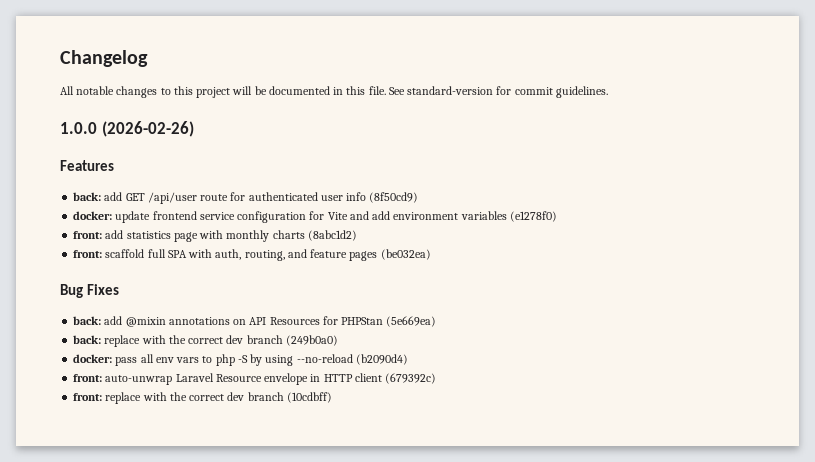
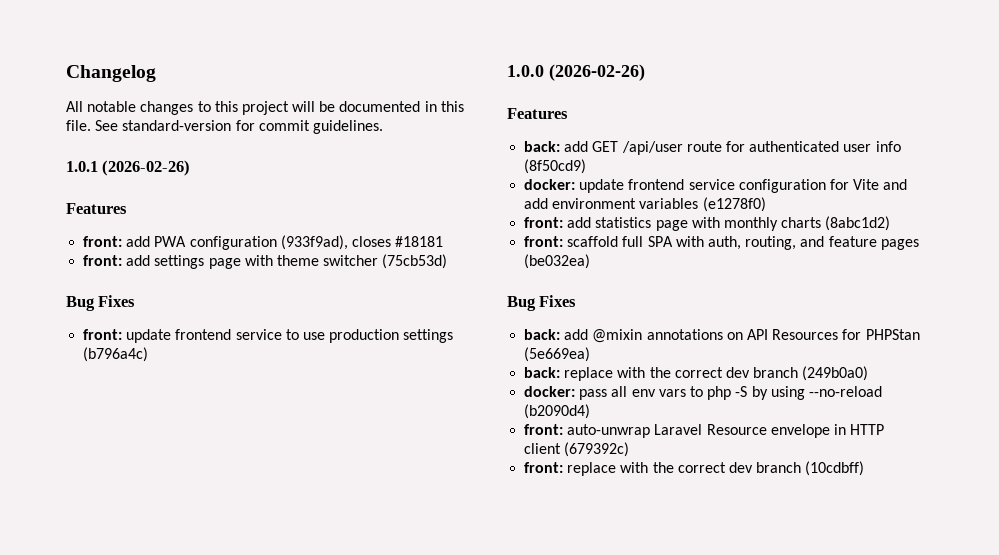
(608, 92) none -> [66,160,191,176] [66,203,127,214] [83,235,444,250] [83,254,448,269] [66,295,136,311] [83,329,454,343] [83,347,149,362] // 1.0.1 (2026-02-26) // Features // front: add PWA configuration (933f9ad), closes #18181 // front: add settings page with theme switcher (75cb53d) // Bug Fixes // front: update frontend service to use production settings (b796a4c)

